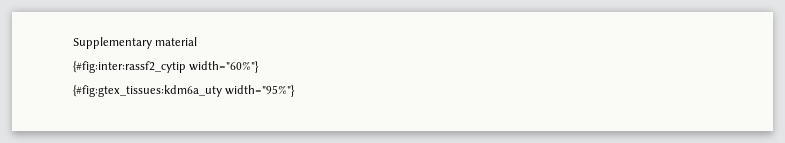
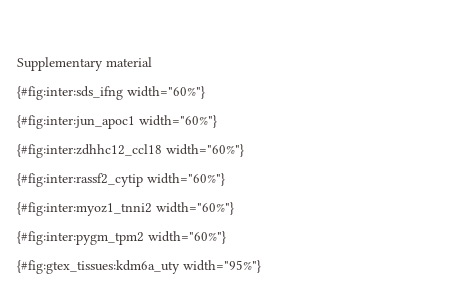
[73,61,186,73] {#fig:inter:rassf2_cytip -> [17,86,205,100] [17,115,217,129] [17,144,244,158] [17,173,225,187] [17,202,234,216] [17,231,144,245] {#fig:inter:sds_ifng width="60%"} // {#fig:inter:jun_apoc1 width="60%"} // {#fig:inter:zdhhc12_ccl18 width="60%"} // {#fig:inter:rassf2_cytip width="60%"} // {#fig:inter:myoz1_tnni2 width="60%"} // {#fig:inter:pygm_tpm2

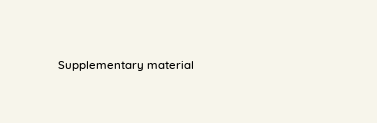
[17,86,205,100] [17,115,217,129] [17,144,244,158] [17,173,225,187] [17,202,234,216] [17,231,226,245] [17,260,261,274] // {#fig:inter:sds_ifng width="60%"} // {#fig:inter:jun_apoc1 width="60%"} // {#fig:inter:zdhhc12_ccl18 width="60%"} // {#fig:inter:rassf2_cytip width="60%"} // {#fig:inter:myoz1_tnni2 width="60%"} // {#fig:inter:pygm_tpm2 width="60%"} // {#fig:gtex_tissues:kdm6a_uty width="95%"} -> (195, 65) none

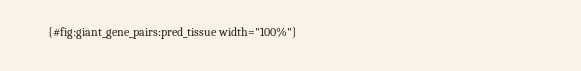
[58,61,195,71] Supplementary material -> [48,27,298,39] {#fig:giant_gene_pairs:pred_tissue width="100%"}

